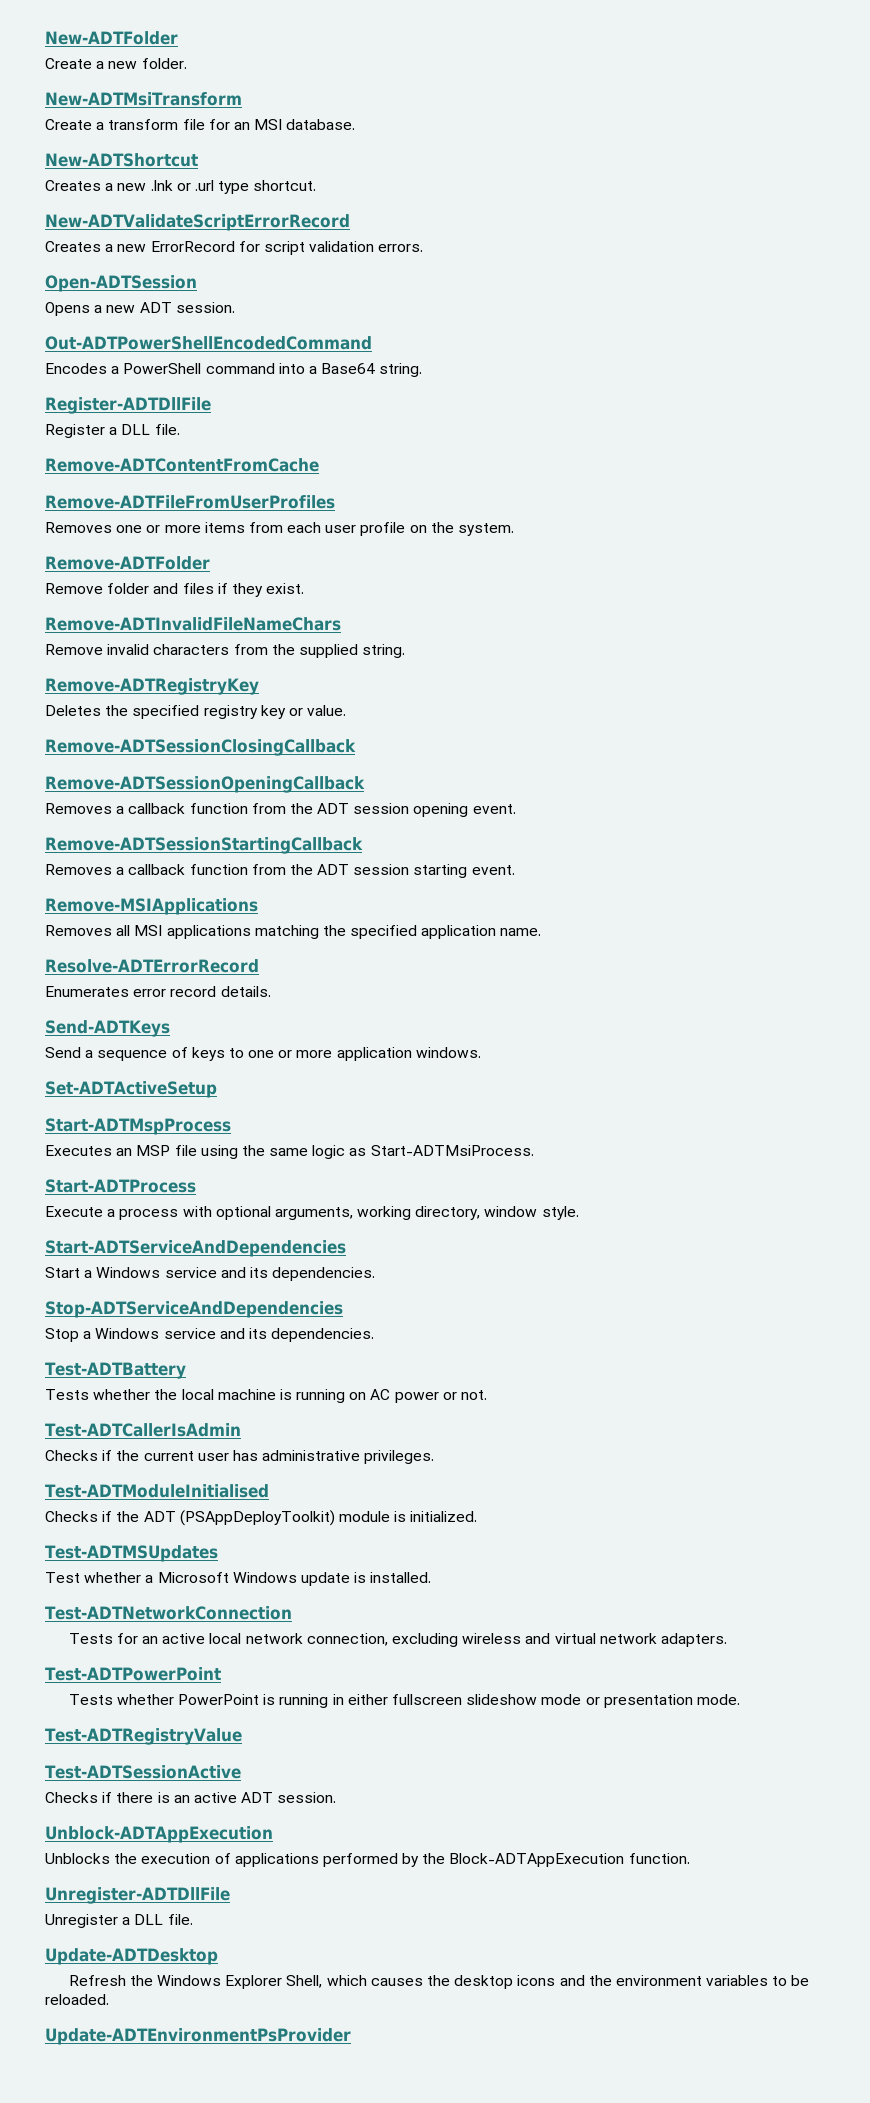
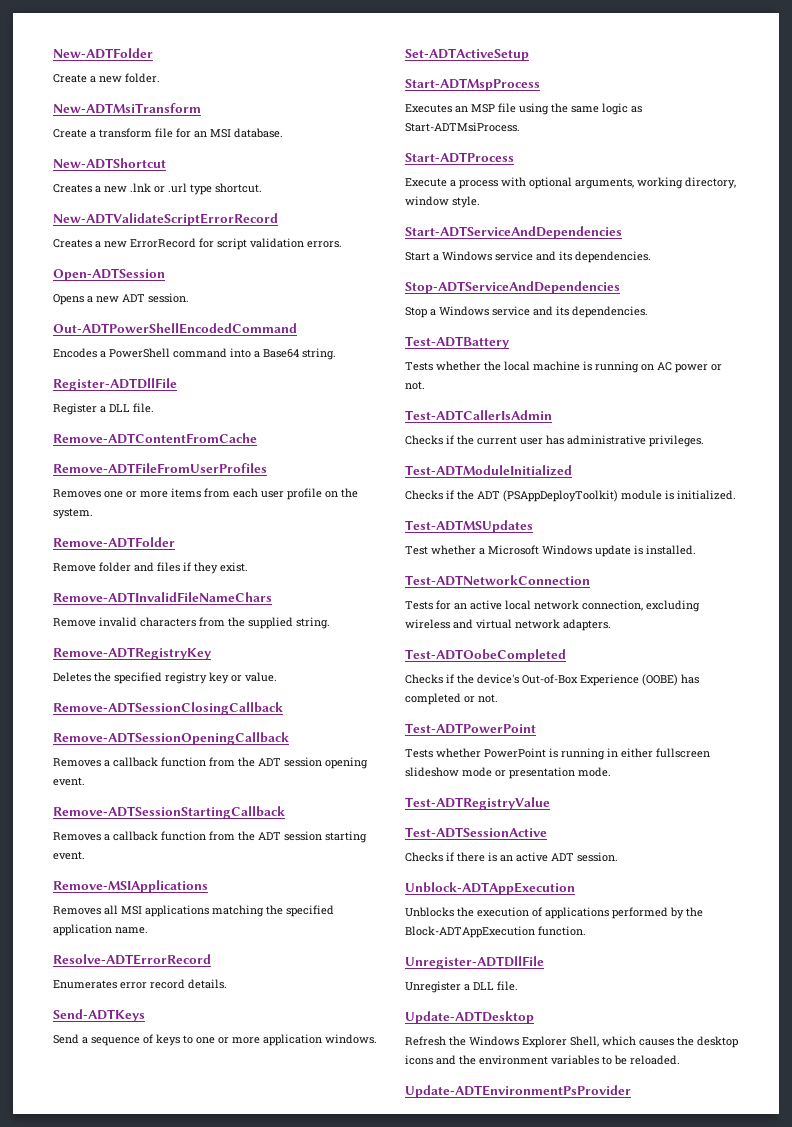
[45,1484,269,1498] Test-ADTModuleInitialised -> [405,465,572,476] Test-ADTModuleInitialized
(727, 1640) none -> [405,649,566,662] [405,674,699,686] [405,693,498,705] // Test-ADTOobeCompleted // Checks if the device's Out-of-Box Experience (OOBE) has completed or not.

